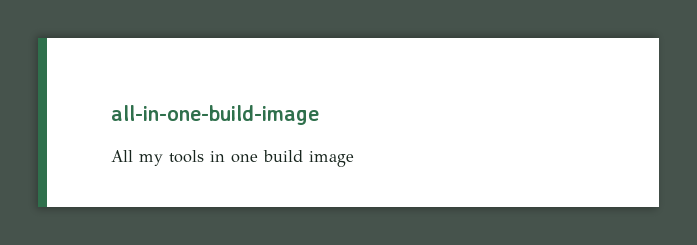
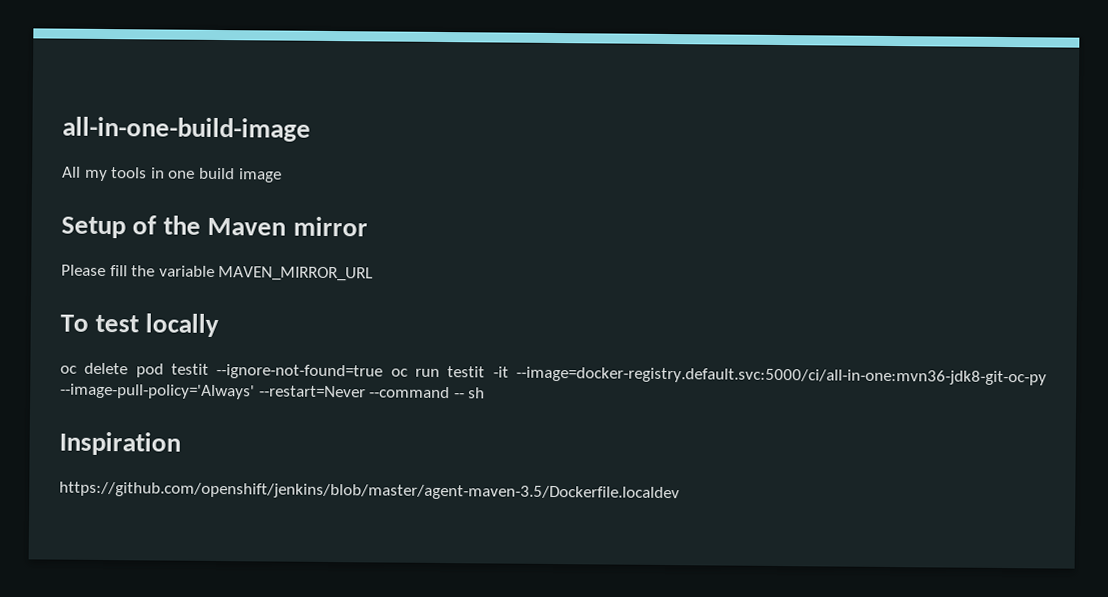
(354, 159) none -> [61,215,368,239] [61,264,374,282] [60,313,220,338] [60,362,1047,386] [60,383,486,400] [59,431,181,456] [59,481,680,502] // Setup of the Maven mirror // Please fill the variable MAVEN_MIRROR_URL // To test locally // oc delete pod testit --ignore-not-found=true oc run testit -it --image=docker-registry.default.svc:5000/ci/all-in-one:mvn36-jdk8-git-oc-py --image-pull-policy='Always' --restart=Never --command -- sh // Inspiration // https://github.com/openshift/jenkins/blob/master/agent-maven-3.5/Dockerfile.localdev

